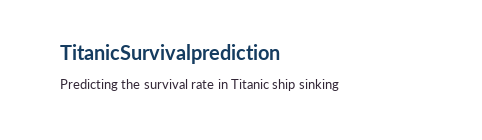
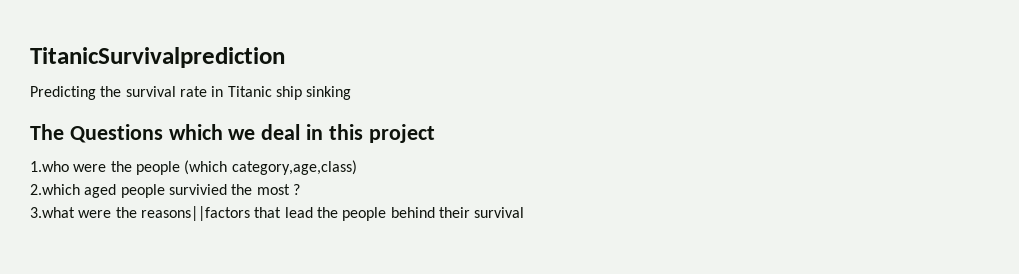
(339, 85) none -> [30,124,435,143] [30,160,357,175] [30,184,300,198] [30,206,525,221] // The Questions which we deal in this project // 1.who were the people (which category,age,class) // 2.which aged people survivied the most ? // 3.what were the reasons||factors that lead the people behind their survival

